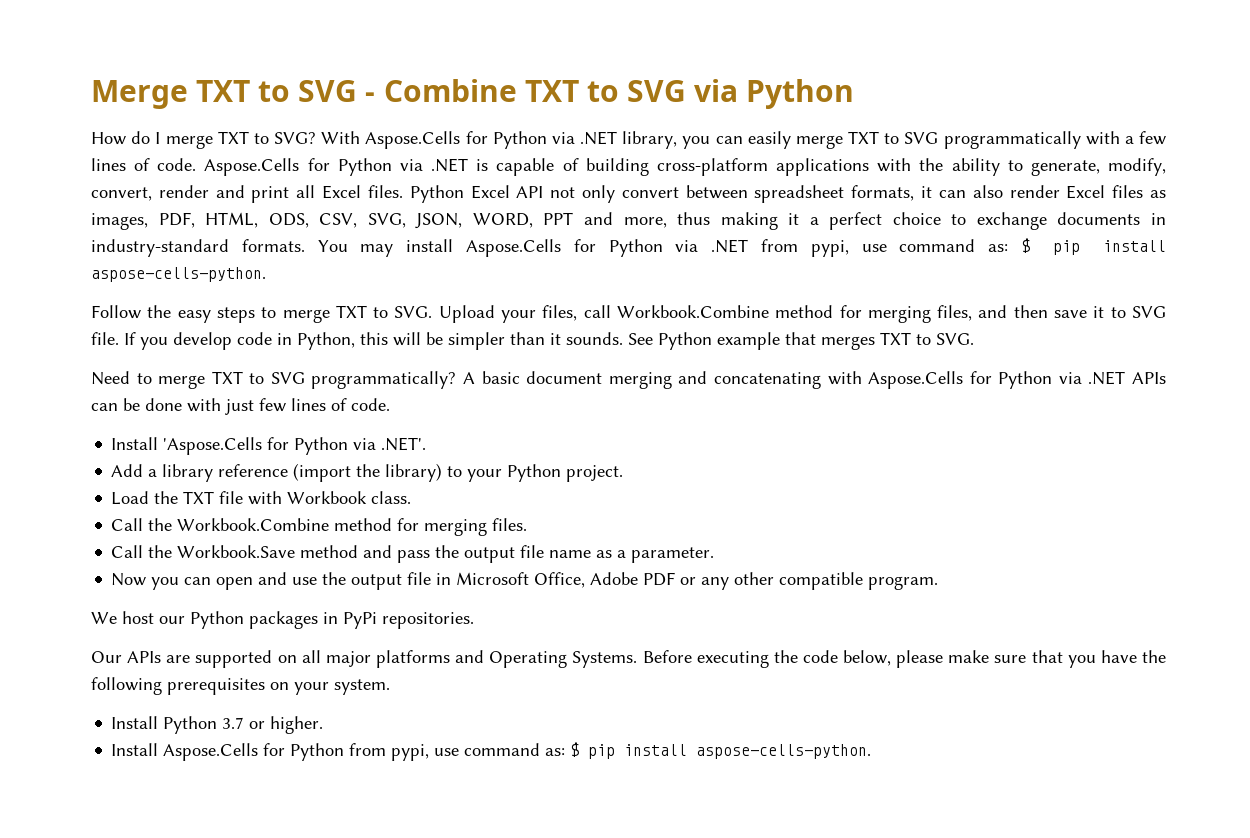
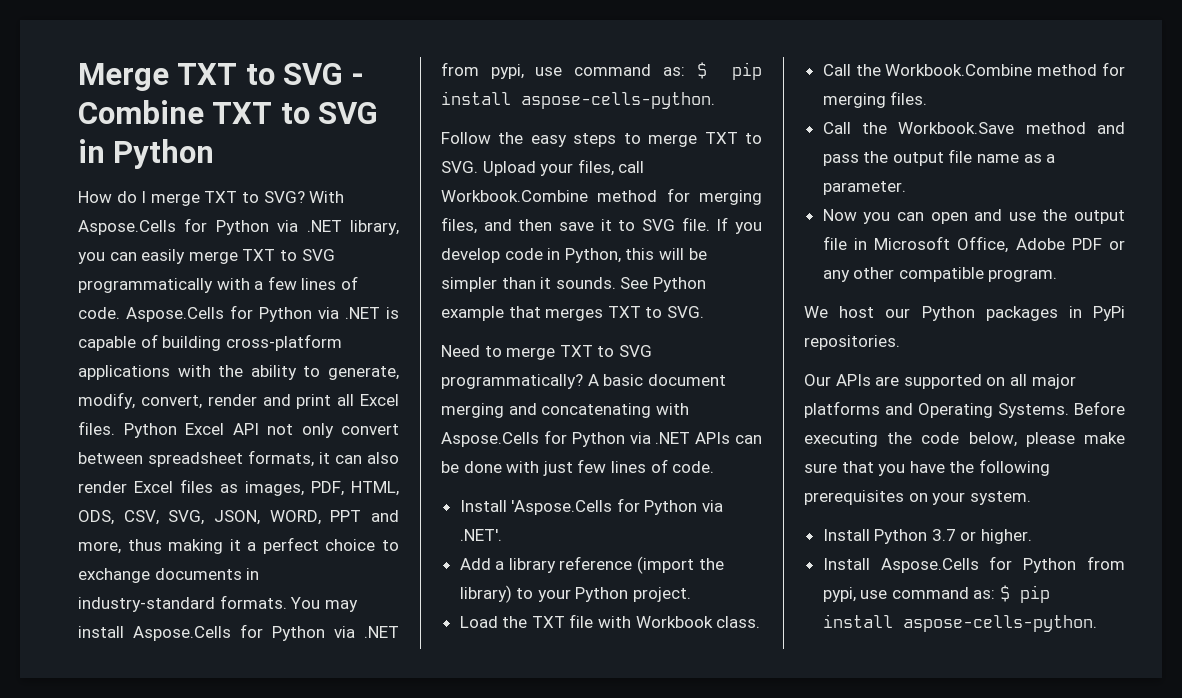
[693,79,738,102] via -> [78,139,105,163] in

